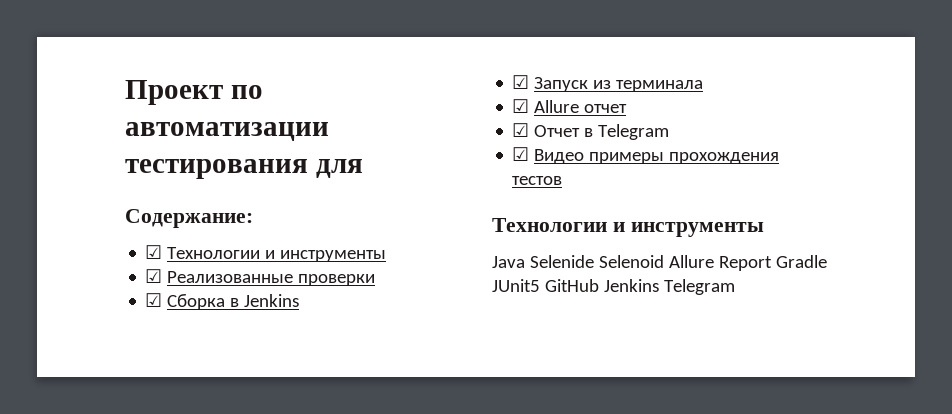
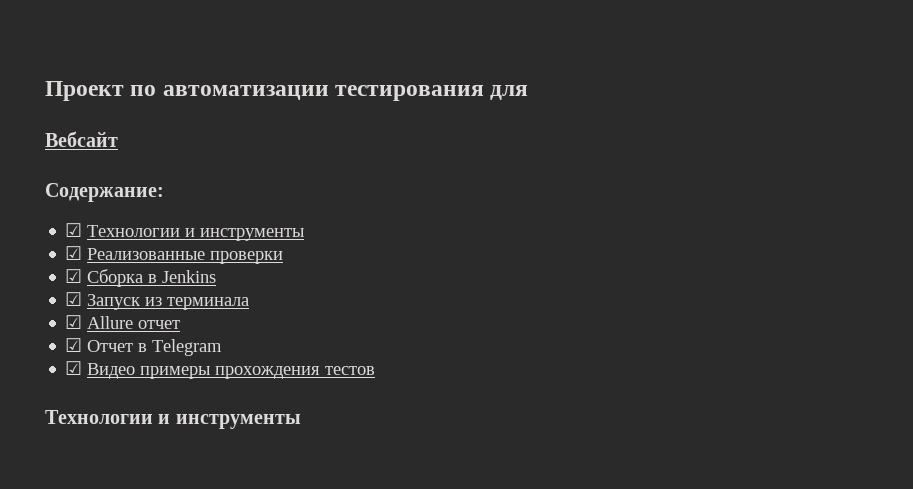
(363, 168) none -> [45,131,118,147] // Вебсайт
[492,255,827,271] [492,279,735,295] // Java Selenide Selenoid Allure Report Gradle JUnit5 GitHub Jenkins Telegram -> (301, 421) none

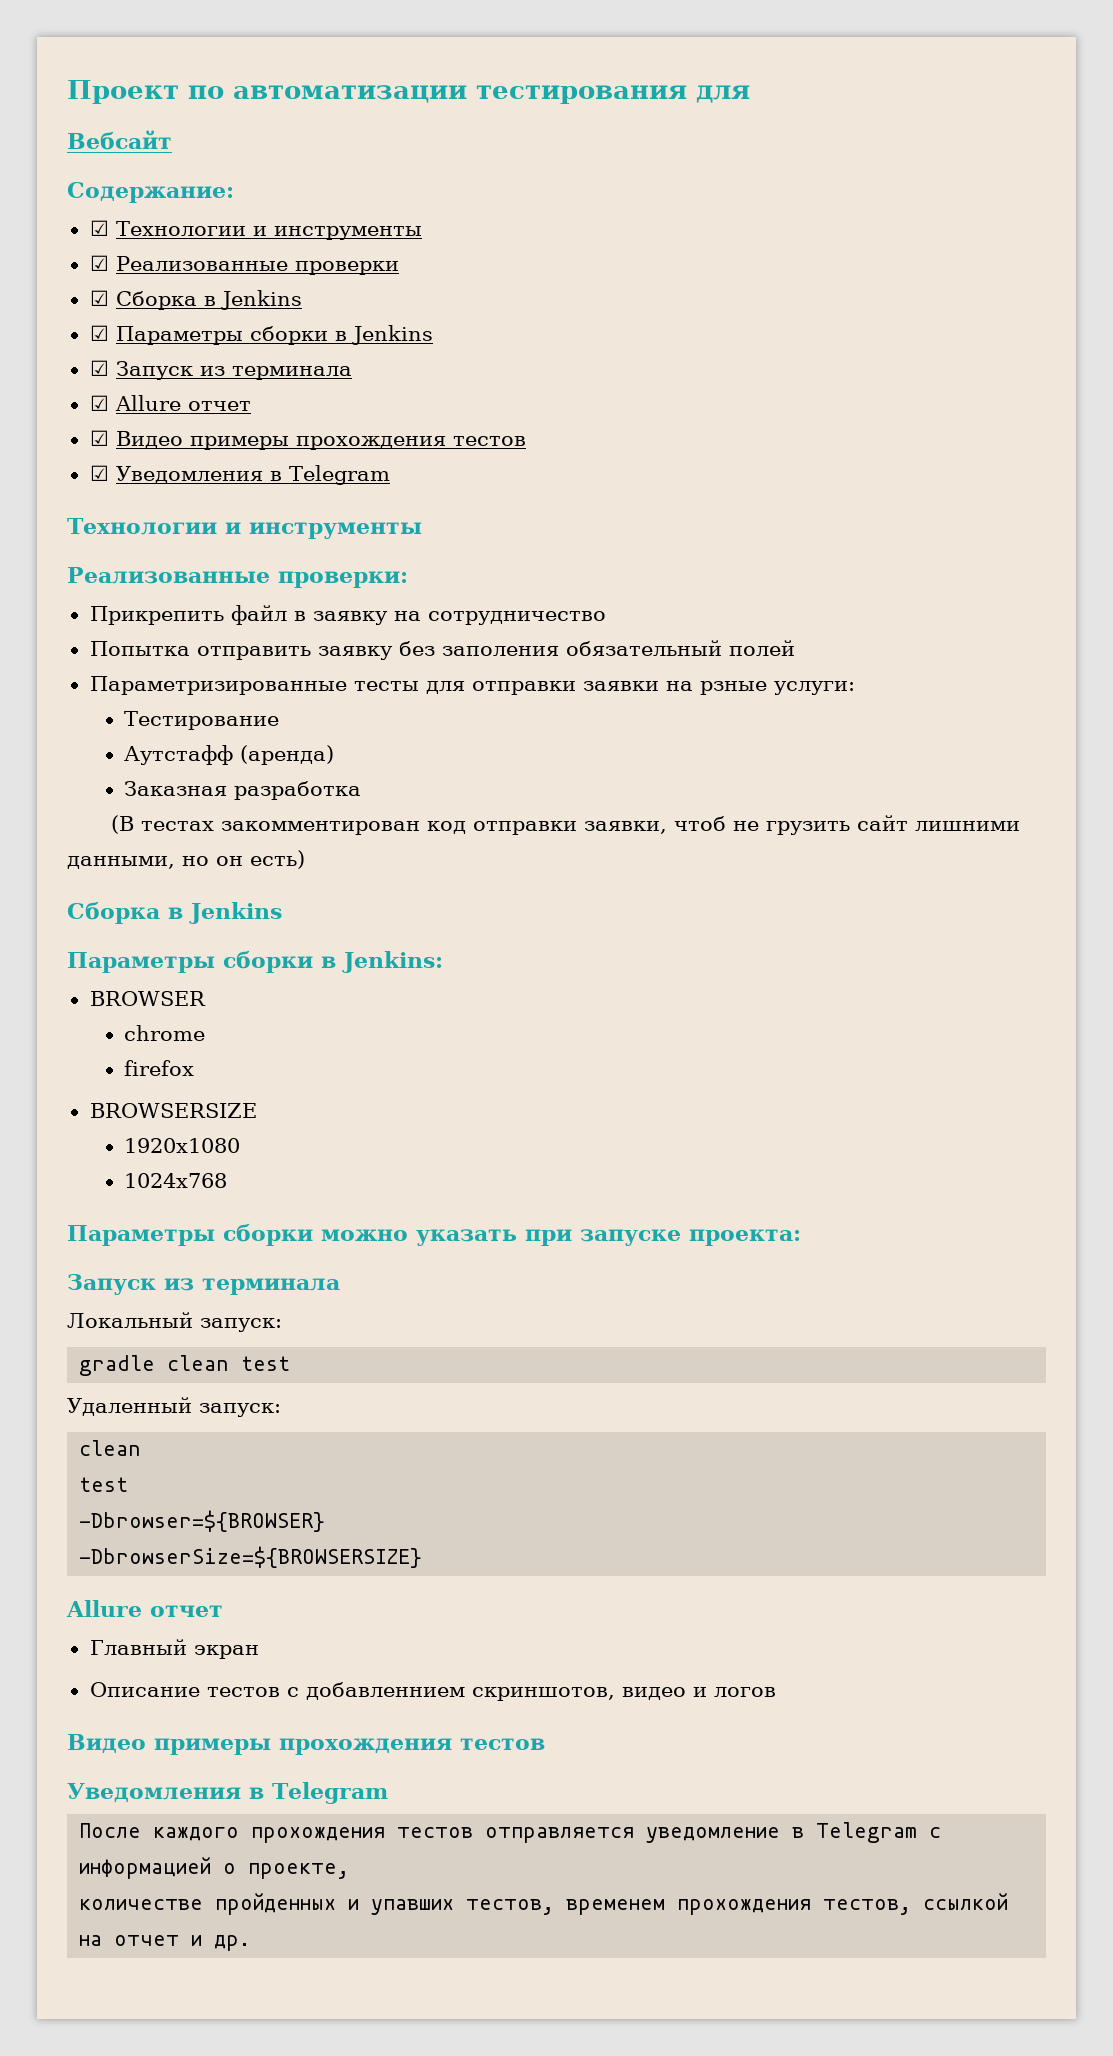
(217, 276) none -> [89,325,433,345] // ☑ Параметры сборки в Jenkins
[65,338,223,356] // ☑ Отчет в Telegram -> (251, 406) none
[45,410,301,429] // Технологии и инструменты -> [89,465,390,485] [67,518,422,539] [67,567,408,588] [89,605,606,625] [89,640,795,660] [89,676,855,695] [124,711,280,730] [124,745,335,765] [124,781,362,800] [110,815,1020,835] [67,850,305,869] [67,901,282,924] [67,950,443,973] [89,991,206,1006] [124,1025,206,1041] [124,1060,195,1076] [89,1103,257,1118] [124,1138,241,1153] [124,1173,228,1188] [67,1223,801,1246] [67,1274,340,1295] [67,1312,282,1332] [79,1355,291,1376] [67,1397,281,1417] [79,1440,142,1456] [79,1477,129,1492] [79,1510,326,1532] [79,1546,423,1568] [66,1600,223,1617] [89,1639,259,1659] [89,1682,776,1701] [67,1734,545,1755] [67,1782,388,1804] [79,1822,942,1843] [79,1857,350,1879] [79,1893,1009,1915] [79,1935,251,1951] // ☑ Уведомления в Telegram // Технологии и инструменты // Реализованные проверки: // Прикрепить файл в заявку на сотрудничество // Попытка отправить заявку без заполения обязательный полей // Параметризированные тесты для отправки заявки на рзные услуги: // Тестирование // Аутстафф (аренда) // Заказная разработка // (В тестах закомментирован код отправки заявки, чтоб не грузить сайт лишними данными, но он есть) // Сборка в Jenkins // Параметры сборки в Jenkins: // BROWSER // chrome // firefox // BROWSERSIZE // 1920x1080 // 1024x768 // Параметры сборки можно указать при запуске проекта: // Запуск из терминала // Локальный запуск: // gradle clean test // Удаленный запуск: // clean // test // -Dbrowser=${BROWSER} // -DbrowserSize=${BROWSERSIZE} // Allure отчет // Главный экран // Описание тестов с добавленнием скриншотов, видео и логов // Видео примеры прохождения тестов // Уведомления в Telegram // После каждого прохождения тестов отправляется уведомление в Telegram с информацией о проекте, // количестве пройденных и упавших тестов, временем прохождения тестов, ссылкой на отчет и др.

